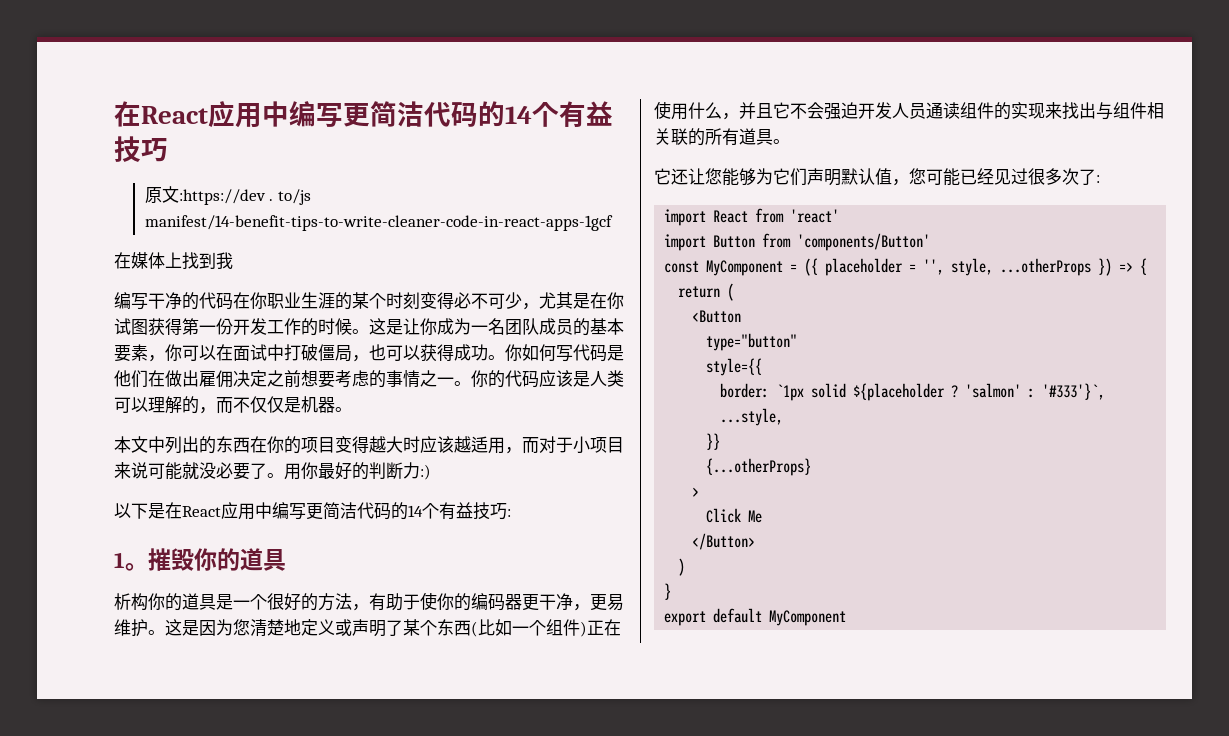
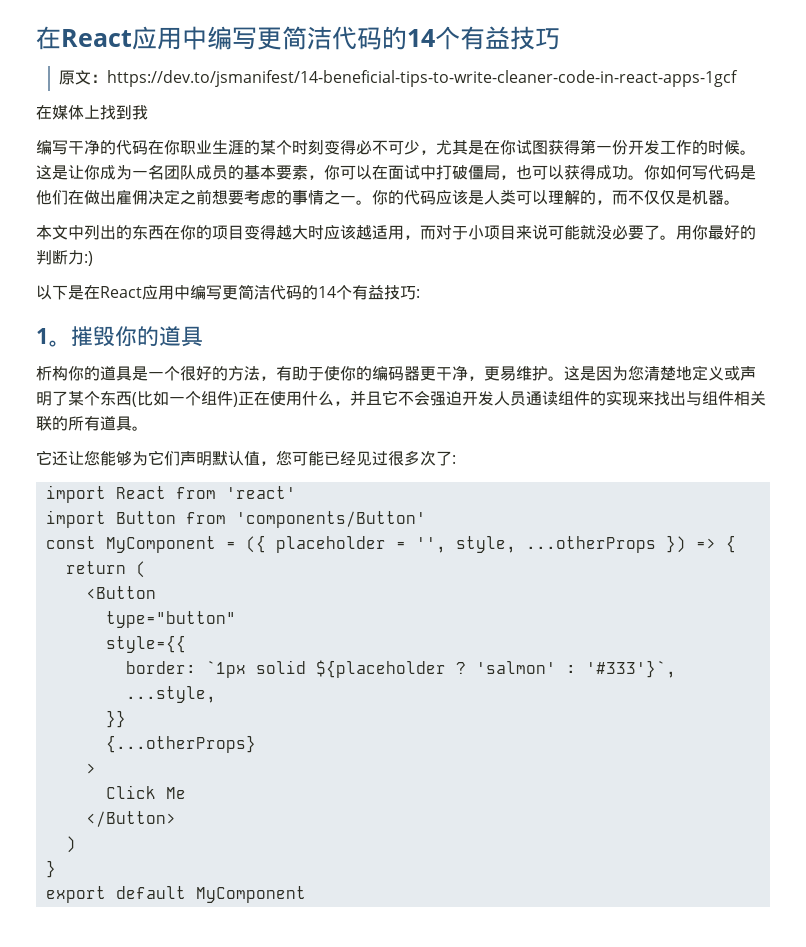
[178,189,311,205] [144,215,613,231] :https://dev . to/js manifest/14-benefit-tips-to-write-cleaner-code-in-react-apps-1gcf -> [91,70,739,87] ：https://dev.to/jsmanifest/14-beneficial-tips-to-write-cleaner-code-in-react-apps-1gcf

